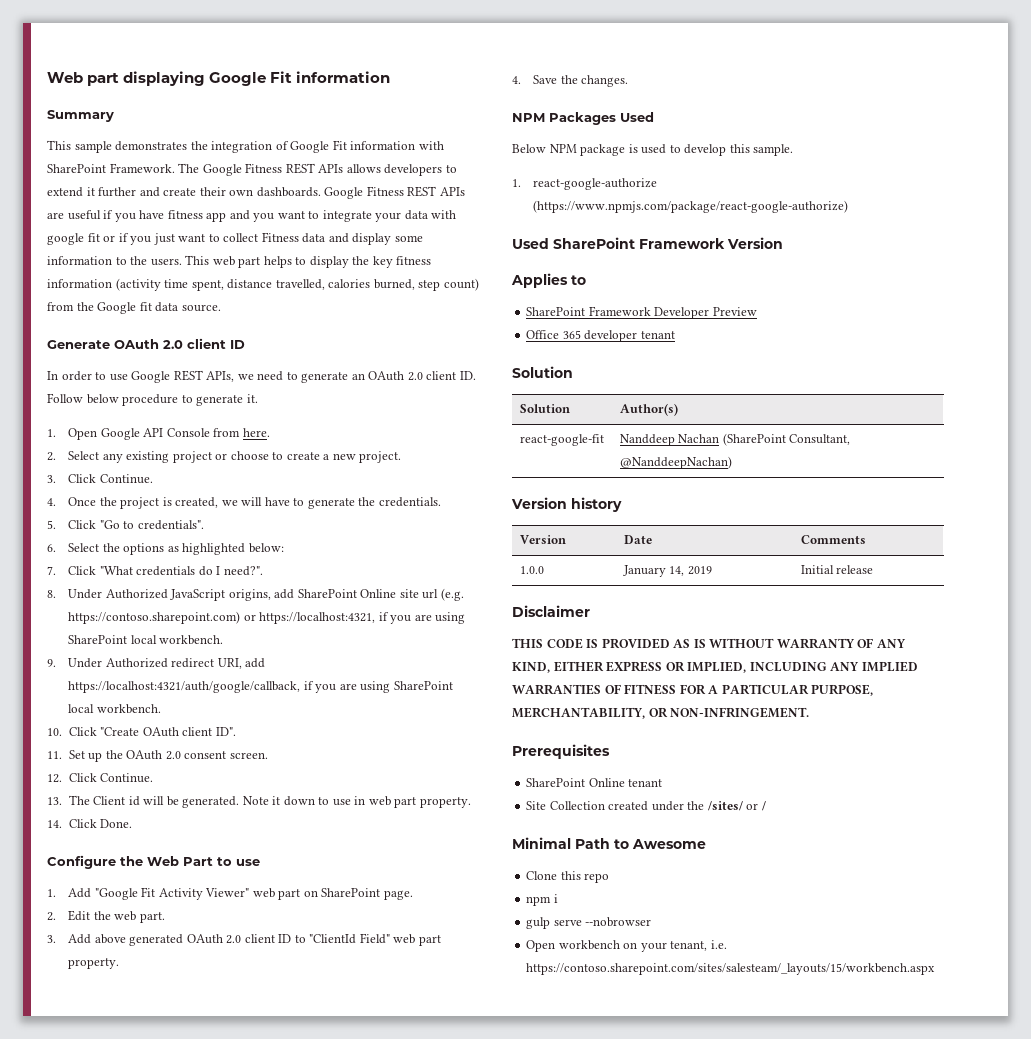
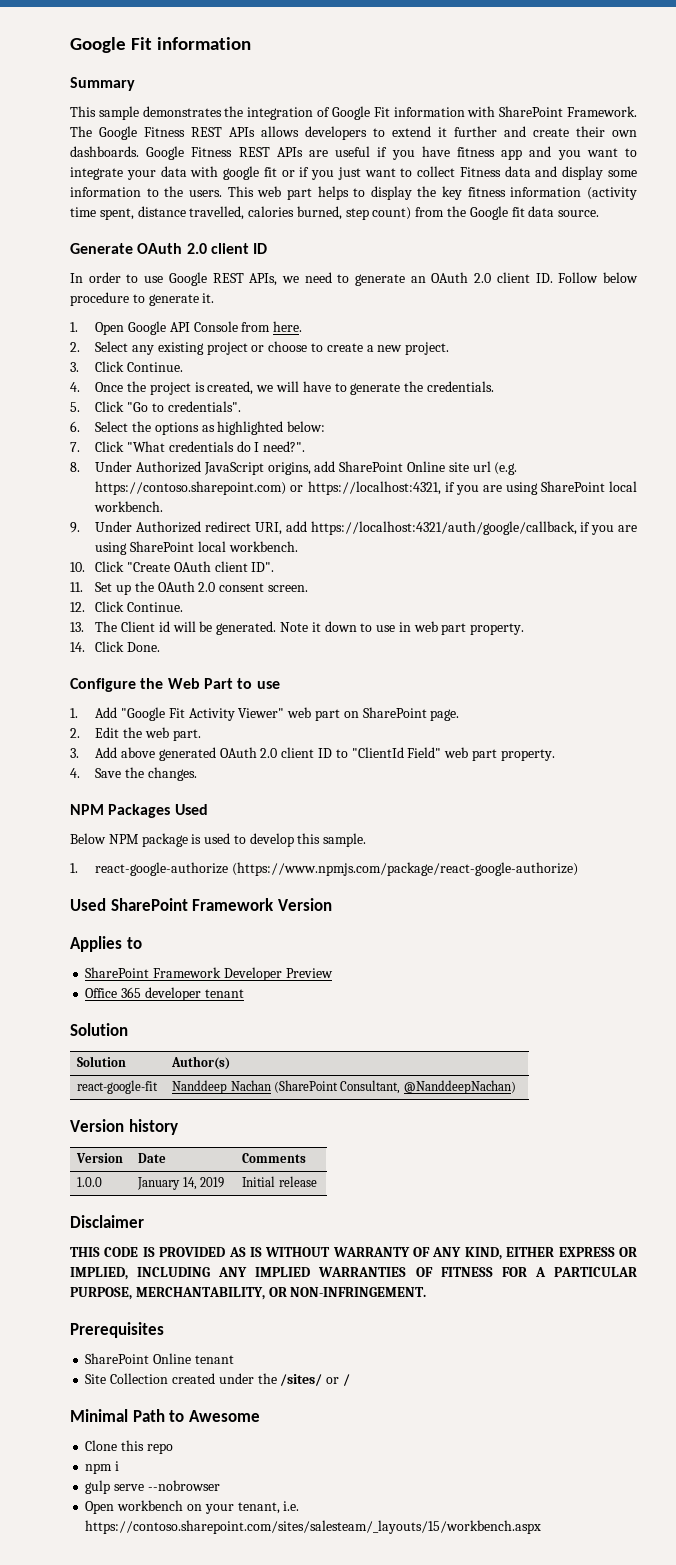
[47,71,206,86] Web part displaying -> (70, 45) none

